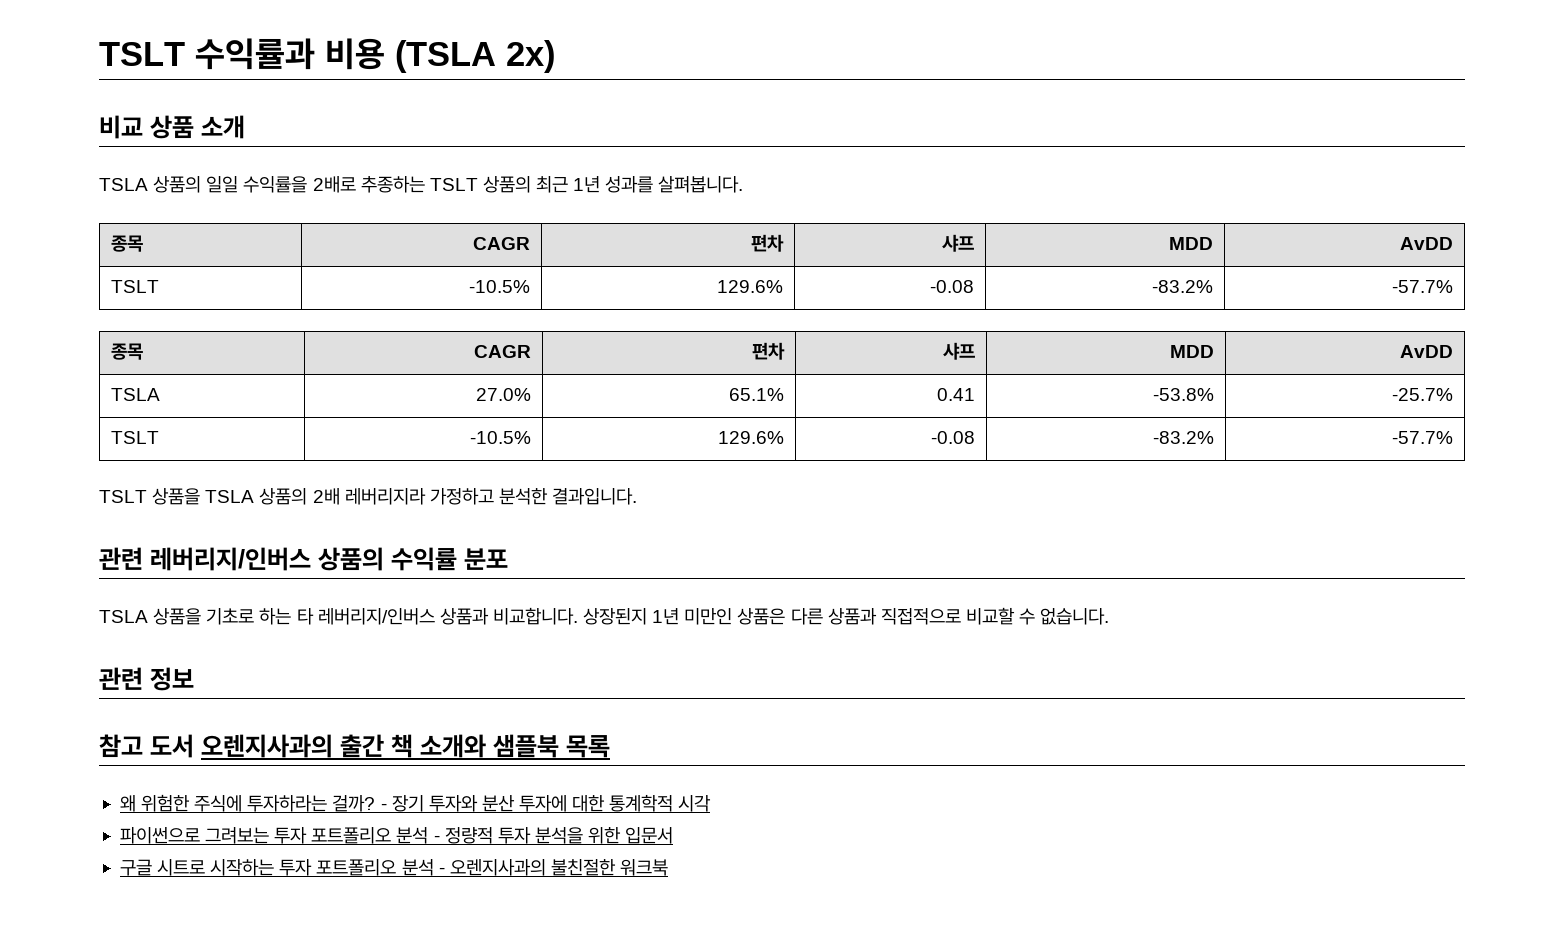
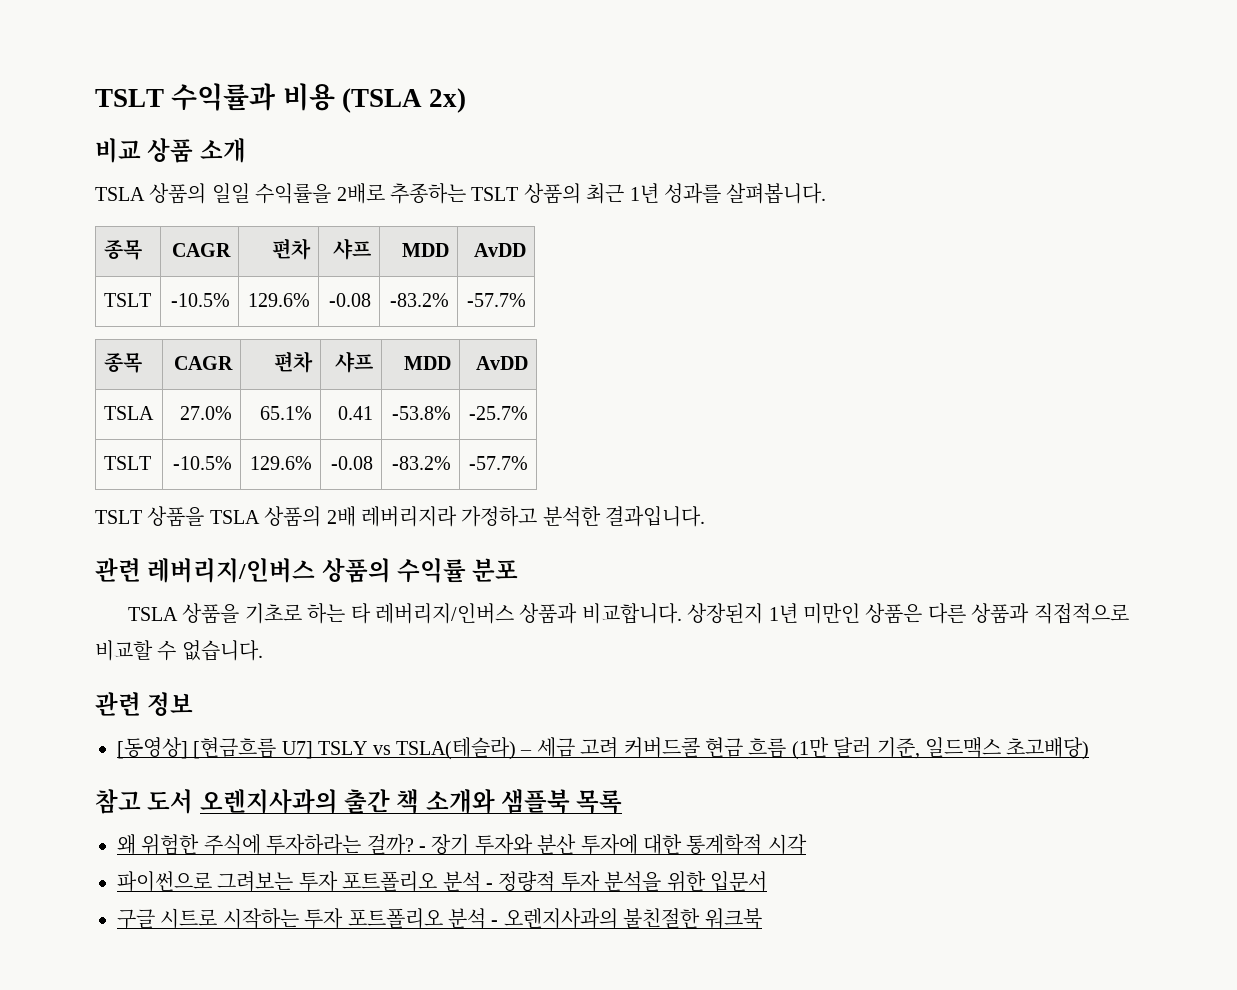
(194, 679) none -> [117,737,1090,760] // [동영상] [현금흐름 U7] TSLY vs TSLA(테슬라) – 세금 고려 커버드콜 현금 흐름 (1만 달러 기준, 일드맥스 초고배당)

